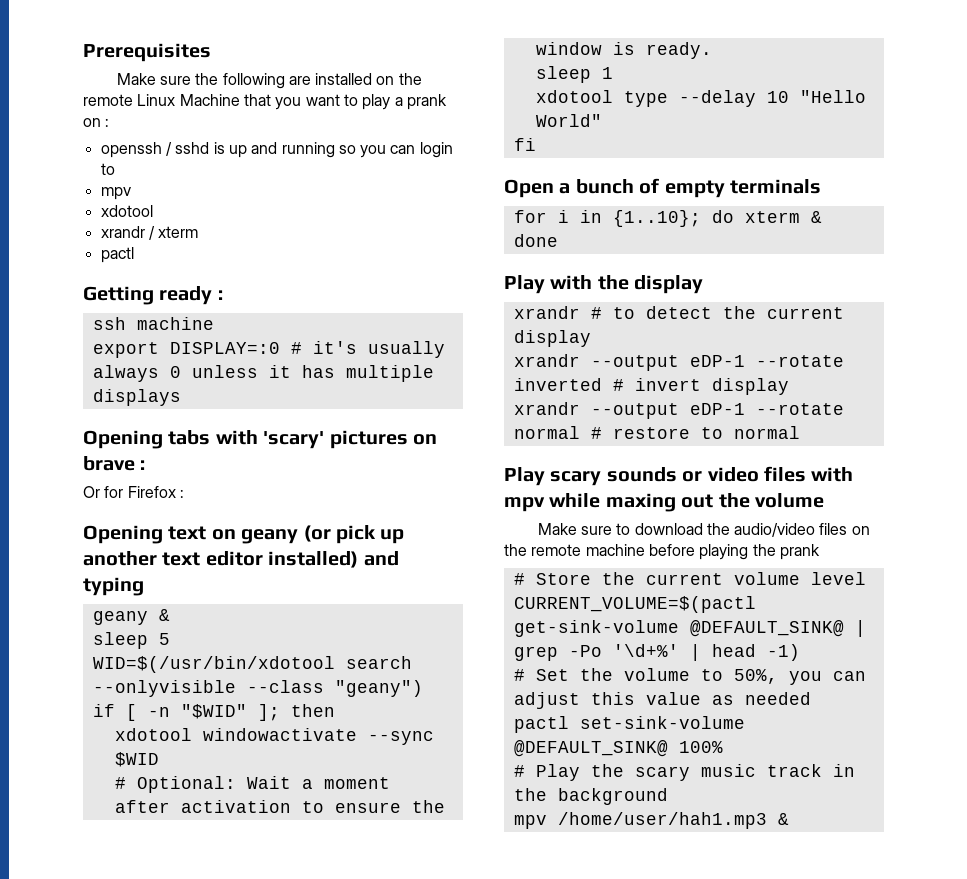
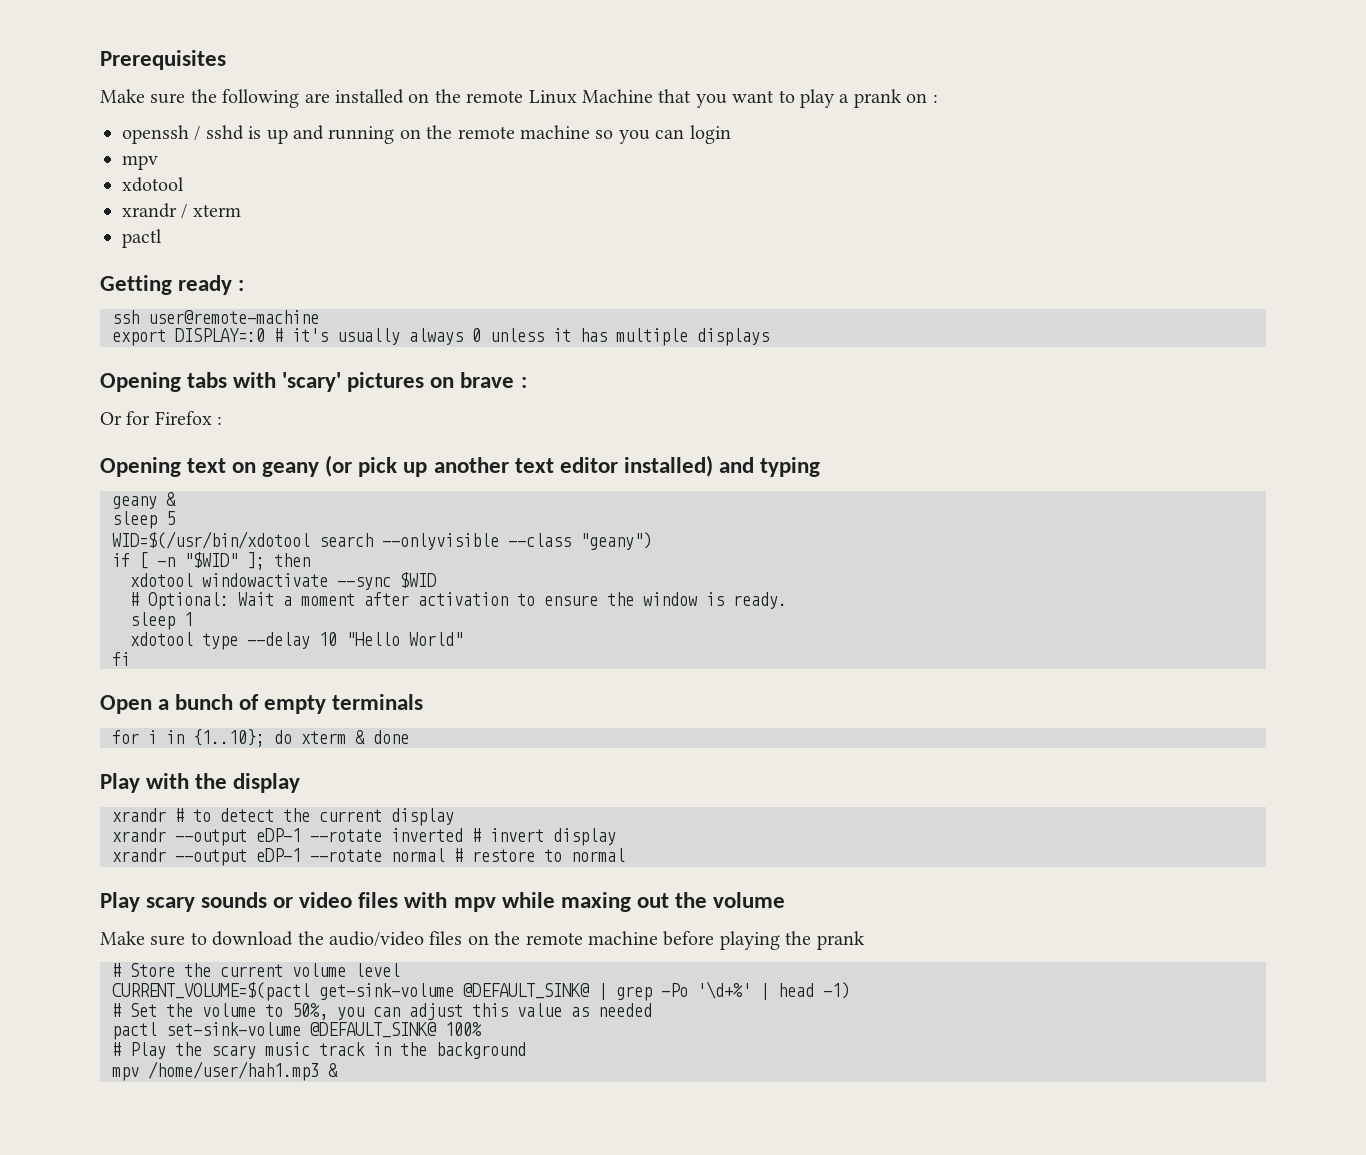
(335, 150) none -> [399,125,590,139] on the remote machine
[100,163,115,175] to -> (731, 134) none
[136,317,214,330] machine -> [148,310,319,324] user@remote-machine

